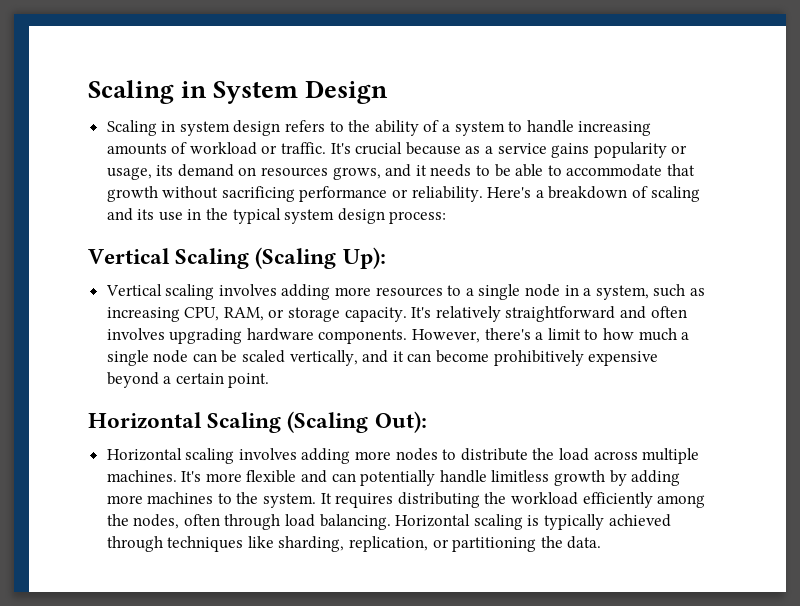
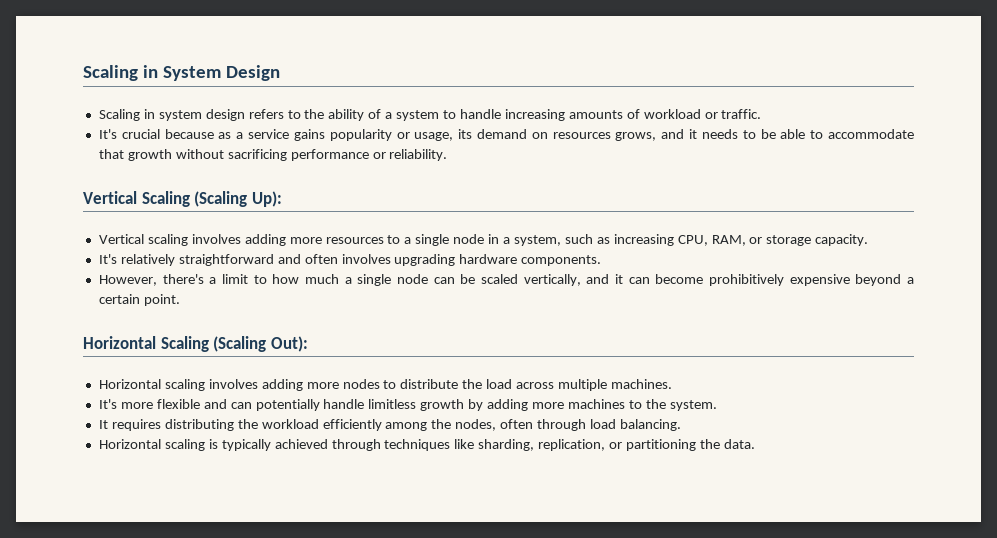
(327, 148) none -> (762, 114) //
[487,186,700,202] [106,208,447,224] Here's a breakdown of scaling and its use in the typical system design process: -> (448, 155) none
(407, 314) none -> (869, 240) //
(408, 336) none -> (602, 260) //
(177, 476) none -> (672, 384) //
(317, 500) none -> (717, 405) //
(391, 522) none -> (681, 425) //

